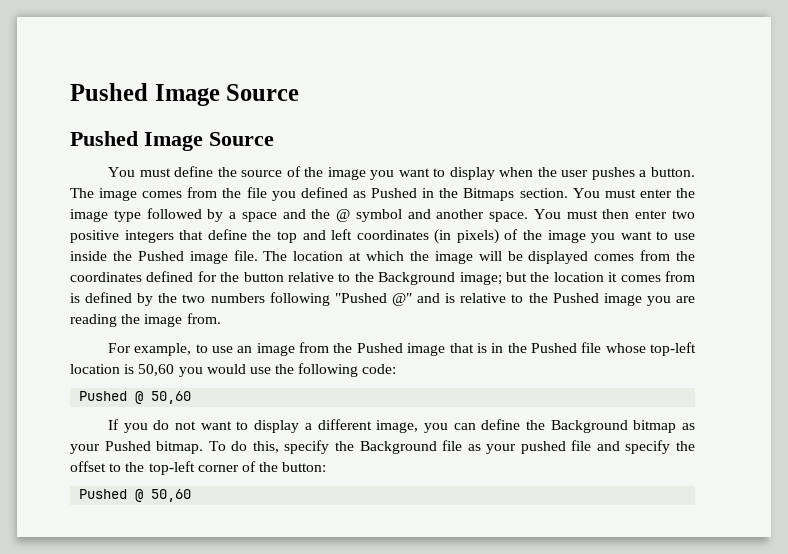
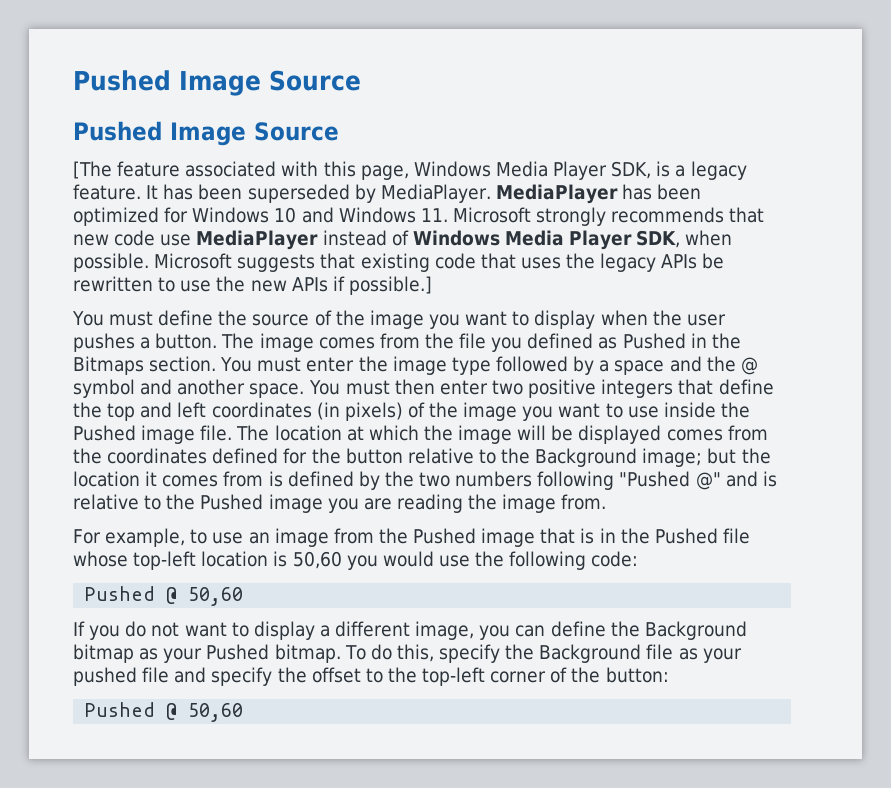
(274, 139) none -> [73,161,747,180] [73,184,702,204] [73,207,765,226] [73,230,733,250] [73,253,725,272] [73,276,432,295] // [The feature associated with this page, Windows Media Player SDK, is a legacy feature. It has been superseded by MediaPlayer. MediaPlayer has been optimized for Windows 10 and Windows 11. Microsoft strongly recommends that new code use MediaPlayer instead of Windows Media Player SDK, when possible. Microsoft suggests that existing code that uses the legacy APIs be rewritten to use the new APIs if possible.]

